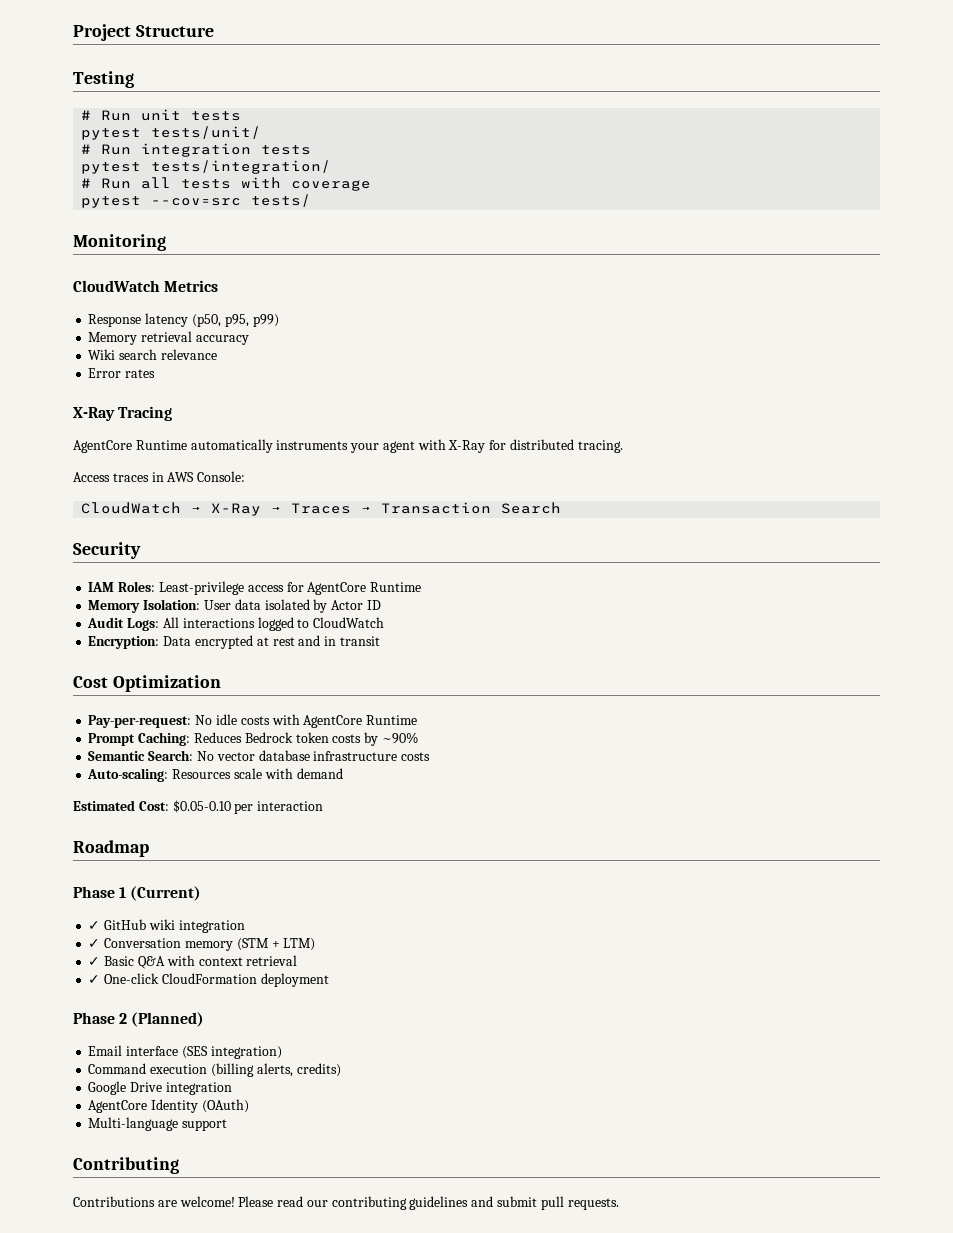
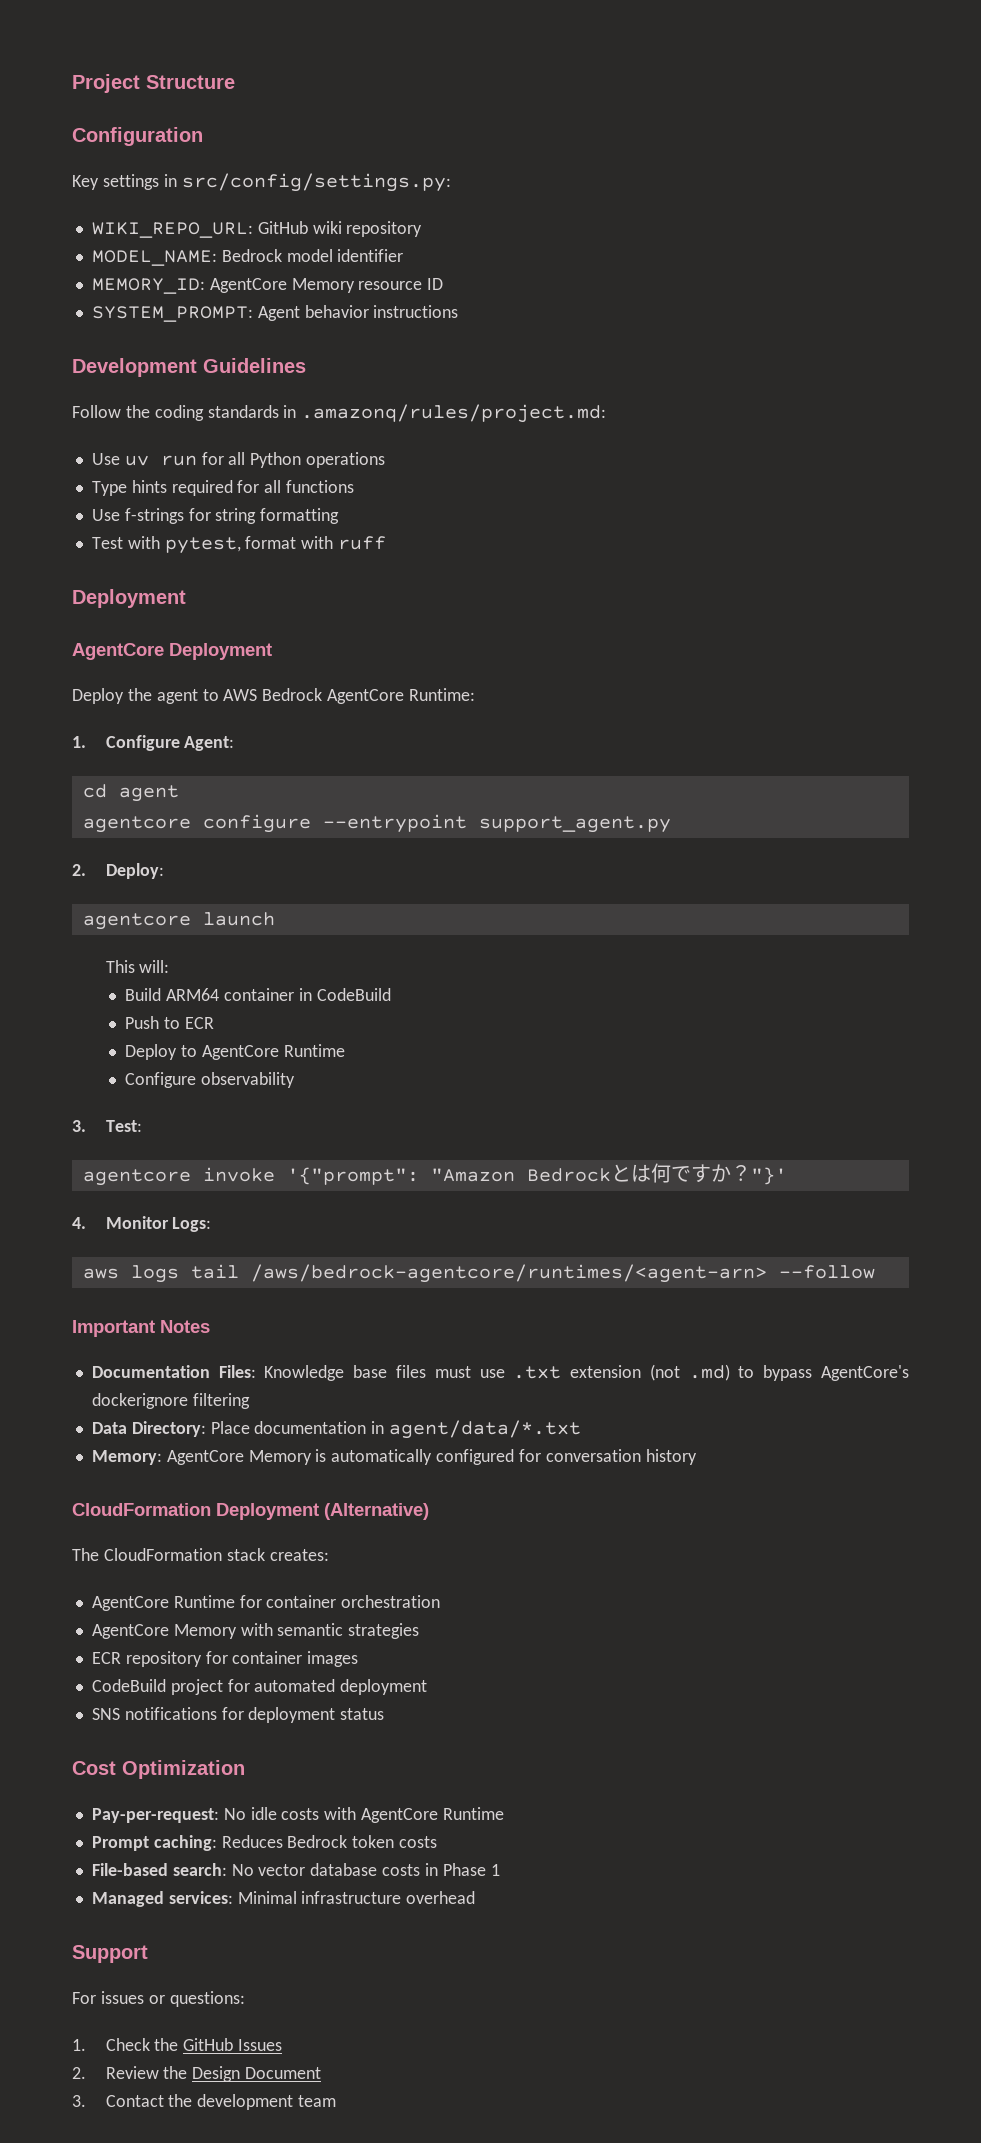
[73,71,134,88] [81,109,242,121] [81,126,262,140] [81,143,312,157] [81,160,332,174] [81,177,372,191] [81,194,312,208] [73,234,166,251] [73,280,219,292] [88,313,279,327] [88,331,249,345] [88,349,217,360] [88,368,156,378] [73,406,173,421] [73,439,623,453] [73,471,246,482] [81,502,562,516] [73,542,141,559] [88,581,422,595] [88,599,381,613] [87,617,385,631] [88,635,380,649] Testing // # Run unit tests // pytest tests/unit/ // # Run integration tests // pytest tests/integration/ // # Run all tests with coverage // pytest --cov=src tests/ // Monitoring // CloudWatch Metrics // Response latency (p50, p95, p99) // Memory retrieval accuracy // Wiki search relevance // Error rates // X-Ray Tracing // AgentCore Runtime automatically instruments your agent with X-Ray for distributed tracing. // Access traces in AWS Console: // CloudWatch → X-Ray → Traces → Transaction Search // Security // IAM Roles: Least-privilege access for AgentCore Runtime // Memory Isolation: User data isolated by Actor ID // Audit Logs: All interactions logged to CloudWatch // Encryption: Data encrypted at rest and in transit -> [72,127,203,146] [72,173,451,192] [91,221,423,238] [91,249,404,266] [91,278,444,294] [91,305,459,322] [72,358,306,377] [72,404,607,423] [91,452,386,468] [91,480,355,496] [91,508,340,524] [91,536,387,554] [72,589,186,608] [72,643,272,660] [72,688,476,704] [72,735,235,751] [82,784,179,802] [82,814,671,833] [72,863,164,879] [82,912,275,930] [105,960,170,973] [125,988,391,1001] [125,1016,215,1029] [125,1044,345,1060] [125,1072,296,1088] [72,1120,142,1132] [82,1163,787,1186] [72,1216,212,1232] [82,1264,875,1283] [72,1320,210,1337] [91,1364,909,1381] [91,1393,250,1409] [91,1420,582,1439] [91,1449,697,1465] [72,1503,429,1520] [72,1548,329,1561] [91,1595,441,1611] [91,1623,420,1639] [91,1651,359,1667] [91,1679,428,1695] [91,1707,385,1723] Configuration // Key settings in src/config/settings.py: // WIKI_REPO_URL: GitHub wiki repository // MODEL_NAME: Bedrock model identifier // MEMORY_ID: AgentCore Memory resource ID // SYSTEM_PROMPT: Agent behavior instructions // Development Guidelines // Follow the coding standards in .amazonq/rules/project.md: // Use uv run for all Python operations // Type hints required for all functions // Use f-strings for string formatting // Test with pytest, format with ruff // Deployment // AgentCore Deployment // Deploy the agent to AWS Bedrock AgentCore Runtime: // 1. Configure Agent: // cd agent // agentcore configure --entrypoint support_agent.py // 2. Deploy: // agentcore launch // This will: // Build ARM64 container in CodeBuild // Push to ECR // Deploy to AgentCore Runtime // Configure observability // 3. Test: // agentcore invoke '{"prompt": "Amazon Bedrockとは何ですか？"}' // 4. Monitor Logs: // aws logs tail /aws/bedrock-agentcore/runtimes/<agent-arn> --follow // Important Notes // Documentation Files: Knowledge base files must use .txt extension (not .md) to bypass AgentCore's dockerignore filtering // Data Directory: Place documentation in agent/data/*.txt // Memory: AgentCore Memory is automatically configured for conversation history // CloudFormation Deployment (Alternative) // The CloudFormation stack creates: // AgentCore Runtime for container orchestration // AgentCore Memory with semantic strategies // ECR repository for container images // CodeBuild project for automated deployment // SNS notifications for deployment status
[138,732,191,746] Caching: -> [153,1835,217,1851] caching:
[364,732,418,746] [88,750,194,761] by ~90% // Semantic Search: -> [91,1863,227,1876] // File-based search:
[313,751,431,761] [87,768,343,782] [73,800,324,814] [73,840,149,857] [73,886,202,901] [88,919,245,933] [88,938,316,951] [88,955,298,969] [88,973,329,987] [73,1012,205,1027] [88,1045,282,1059] [88,1063,341,1077] [88,1081,232,1095] [88,1099,249,1113] [88,1117,228,1131] [73,1157,179,1174] [73,1196,619,1210] infrastructure costs // Auto-scaling: Resources scale with demand // Estimated Cost: $0.05-0.10 per interaction // Roadmap // Phase 1 (Current) // ✓ GitHub wiki integration // ✓ Conversation memory (STM + LTM) // ✓ Basic Q&A with context retrieval // ✓ One-click CloudFormation deployment // Phase 2 (Planned) // Email interface (SES integration) // Command execution (billing alerts, credits) // Google Drive integration // AgentCore Identity (OAuth) // Multi-language support // Contributing // Contributions are welcome! Please read our contributing guidelines and submit pull requests. -> [382,1863,500,1876] [91,1891,476,1907] [72,1945,148,1963] [72,1991,245,2007] [72,2038,283,2051] [72,2066,322,2082] [72,2094,337,2110] costs in Phase 1 // Managed services: Minimal infrastructure overhead // Support // For issues or questions: // 1. Check the GitHub Issues // 2. Review the Design Document // 3. Contact the development team

